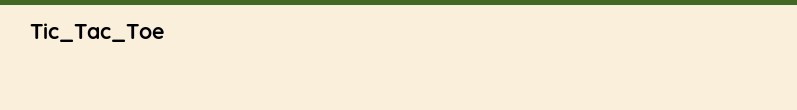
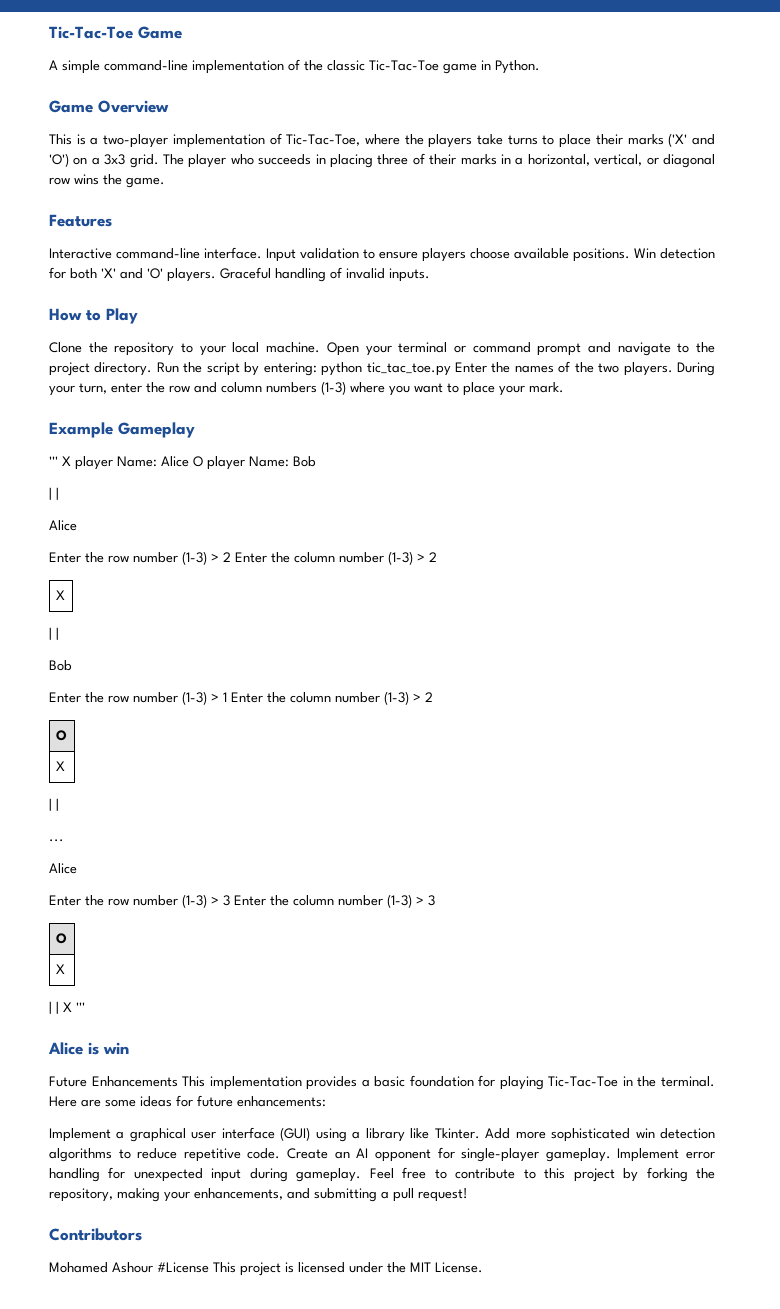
[30,23,164,42] Tic_Tac_Toe -> [49,26,182,39] [49,59,540,74] [49,100,169,113] [49,133,715,148] [49,153,715,168] [49,174,165,188] [49,214,112,227] [49,247,715,262] [49,267,430,282] [49,308,138,324] [49,342,715,356] [49,361,715,376] [49,381,564,396] [49,422,195,438] [49,456,316,470] [49,487,59,500] [49,520,77,531] [49,551,437,565] [55,590,65,600] [49,627,59,640] [49,660,72,671] [49,691,433,705] [55,730,67,741] [55,761,65,771] [49,798,59,811] [49,839,64,842] [49,863,77,874] [49,894,435,908] [55,933,67,944] [55,964,65,974] [49,1001,85,1014] [48,1042,129,1055] [49,1075,716,1090] [49,1095,326,1107] [49,1127,715,1142] [49,1147,716,1162] [49,1167,715,1182] [49,1188,468,1202] [49,1228,142,1241] [49,1262,483,1276] Tic-Tac-Toe Game // A simple command-line implementation of the classic Tic-Tac-Toe game in Python. // Game Overview // This is a two-player implementation of Tic-Tac-Toe, where the players take turns to place their marks ('X' and 'O') on a 3x3 grid. The player who succeeds in placing three of their marks in a horizontal, vertical, or diagonal row wins the game. // Features // Interactive command-line interface. Input validation to ensure players choose available positions. Win detection for both 'X' and 'O' players. Graceful handling of invalid inputs. // How to Play // Clone the repository to your local machine. Open your terminal or command prompt and navigate to the project directory. Run the script by entering: python tic_tac_toe.py Enter the names of the two players. During your turn, enter the row and column numbers (1-3) where you want to place your mark. // Example Gameplay // ''' X player Name: Alice O player Name: Bob // | | // Alice // Enter the row number (1-3) > 2 Enter the column number (1-3) > 2 // X // | | // Bob // Enter the row number (1-3) > 1 Enter the column number (1-3) > 2 // O // X // | | // ... // Alice // Enter the row number (1-3) > 3 Enter the column number (1-3) > 3 // O // X // | | X ''' // Alice is win // Future Enhancements This implementation provides a basic foundation for playing Tic-Tac-Toe in the terminal. Here are some ideas for future enhancements: // Implement a graphical user interface (GUI) using a library like Tkinter. Add more sophisticated win detection algorithms to reduce repetitive code. Create an AI opponent for single-player gameplay. Implement error handling for unexpected input during gameplay. Feel free to contribute to this project by forking the repository, making your enhancements, and submitting a pull request! // Contributors // Mohamed Ashour #License This project is licensed under the MIT License.

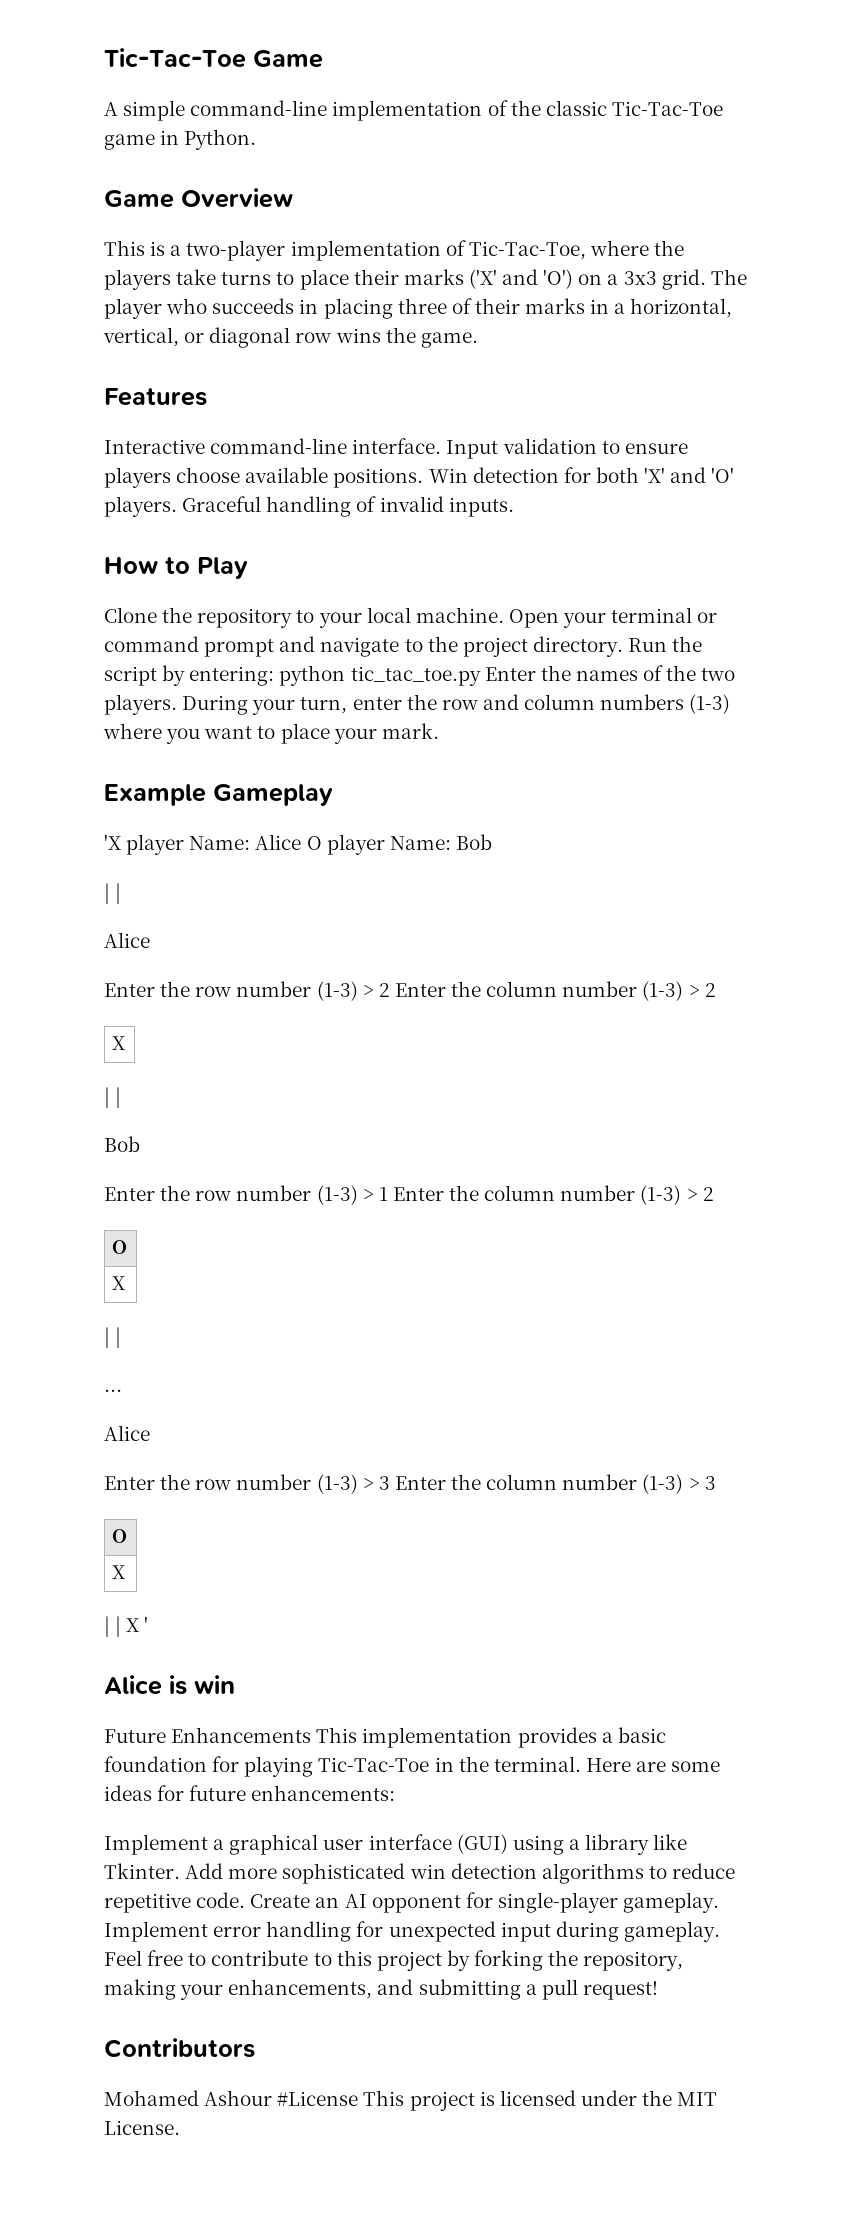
[49,456,71,466] ''' X -> [104,834,121,850] 'X
[76,1002,85,1012] ''' -> [144,1616,149,1632] '

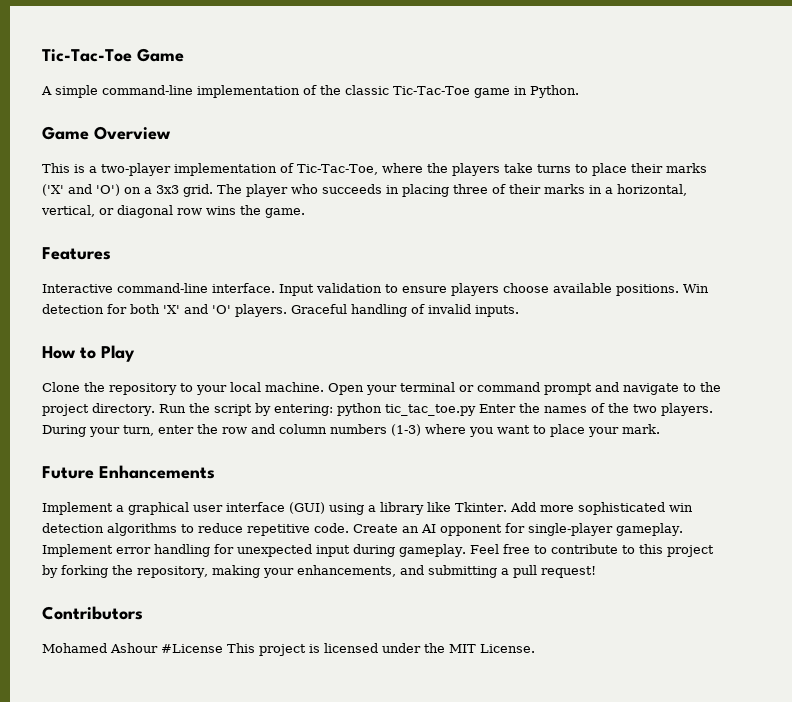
[104,784,333,806] [104,834,492,855] [104,883,122,904] [104,932,150,948] [104,981,716,1001] [112,1036,126,1050] [104,1087,122,1108] [104,1136,140,1152] [104,1185,714,1205] [112,1240,128,1254] [112,1276,126,1290] [104,1327,122,1348] [104,1389,122,1392] [104,1425,150,1441] [104,1474,716,1494] [112,1529,128,1543] [112,1565,126,1579] [104,1616,149,1637] [104,1675,235,1695] [104,1727,666,1748] [104,1756,721,1777] [104,1785,396,1801] Example Gameplay // 'X player Name: Alice O player Name: Bob // | | // Alice // Enter the row number (1-3) > 2 Enter the column number (1-3) > 2 // X // | | // Bob // Enter the row number (1-3) > 1 Enter the column number (1-3) > 2 // O // X // | | // ... // Alice // Enter the row number (1-3) > 3 Enter the column number (1-3) > 3 // O // X // | | X ' // Alice is win // Future Enhancements This implementation provides a basic foundation for playing Tic-Tac-Toe in the terminal. Here are some ideas for future enhancements: -> [42,465,215,479] Future Enhancements

